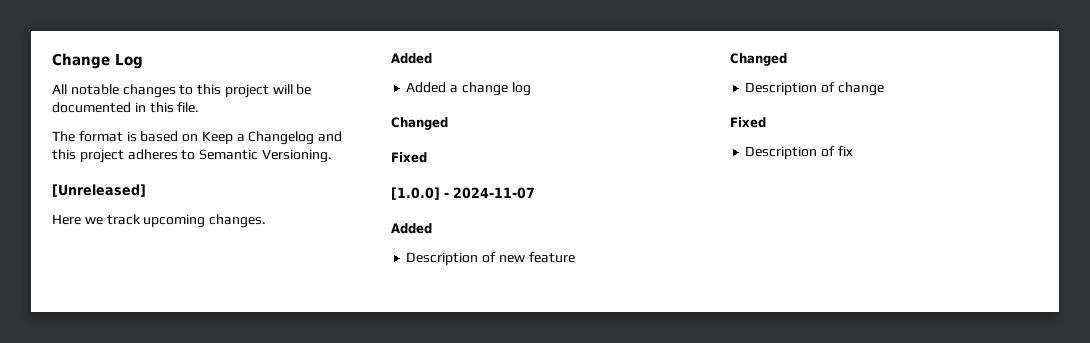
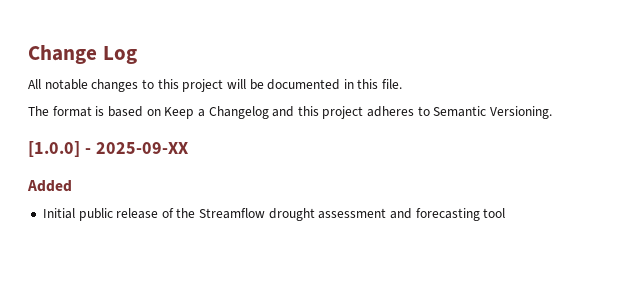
[52,184,146,197] [52,214,267,228] [391,53,432,64] [406,82,531,96] [391,117,448,130] [391,152,427,163] [391,187,535,200] [391,223,432,234] [406,252,575,265] [730,53,787,66] [745,82,884,96] [730,117,766,128] [745,146,853,159] [Unreleased] // Here we track upcoming changes. // Added // Added a change log // Changed // Fixed // [1.0.0] - 2024-11-07 // Added // Description of new feature // Changed // Description of change // Fixed // Description of fix -> [28,141,188,157] [27,180,72,192] [42,208,506,221] [1.0.0] - 2025-09-XX // Added // Initial public release of the Streamflow drought assessment and forecasting tool

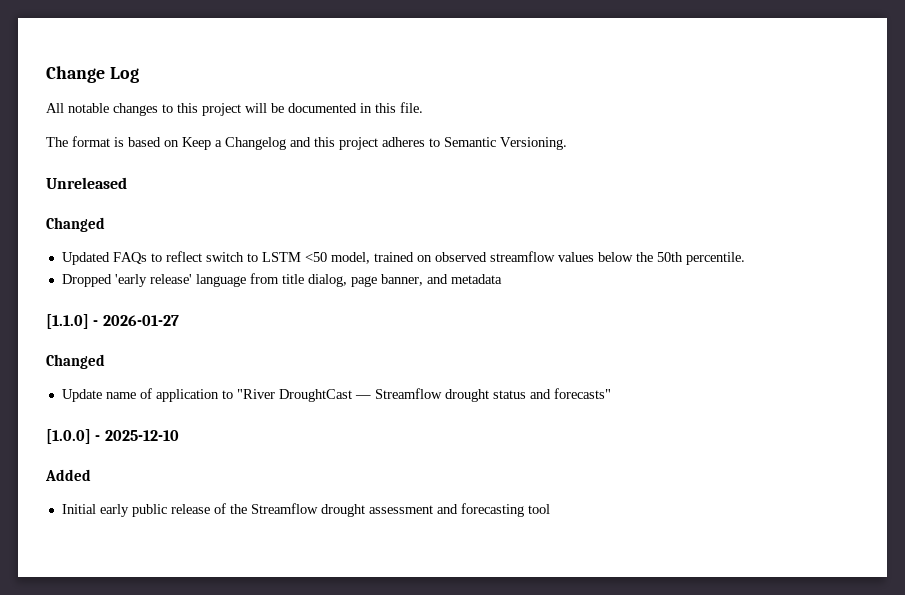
(553, 112) none -> [46,177,127,189] [46,217,105,232] [61,251,745,265] [61,273,502,287] [46,314,179,329] [46,354,105,369] [61,388,611,402] // Unreleased // Changed // Updated FAQs to reflect switch to LSTM <50 model, trained on observed streamflow values below the 50th percentile. // Dropped 'early release' language from title dialog, page banner, and metadata // [1.1.0] - 2026-01-27 // Changed // Update name of application to "River DroughtCast — Streamflow drought status and forecasts"
[95,142,188,154] 2025-09-XX -> [104,430,179,441] 2025-12-10
(75, 213) none -> [99,504,129,517] early

